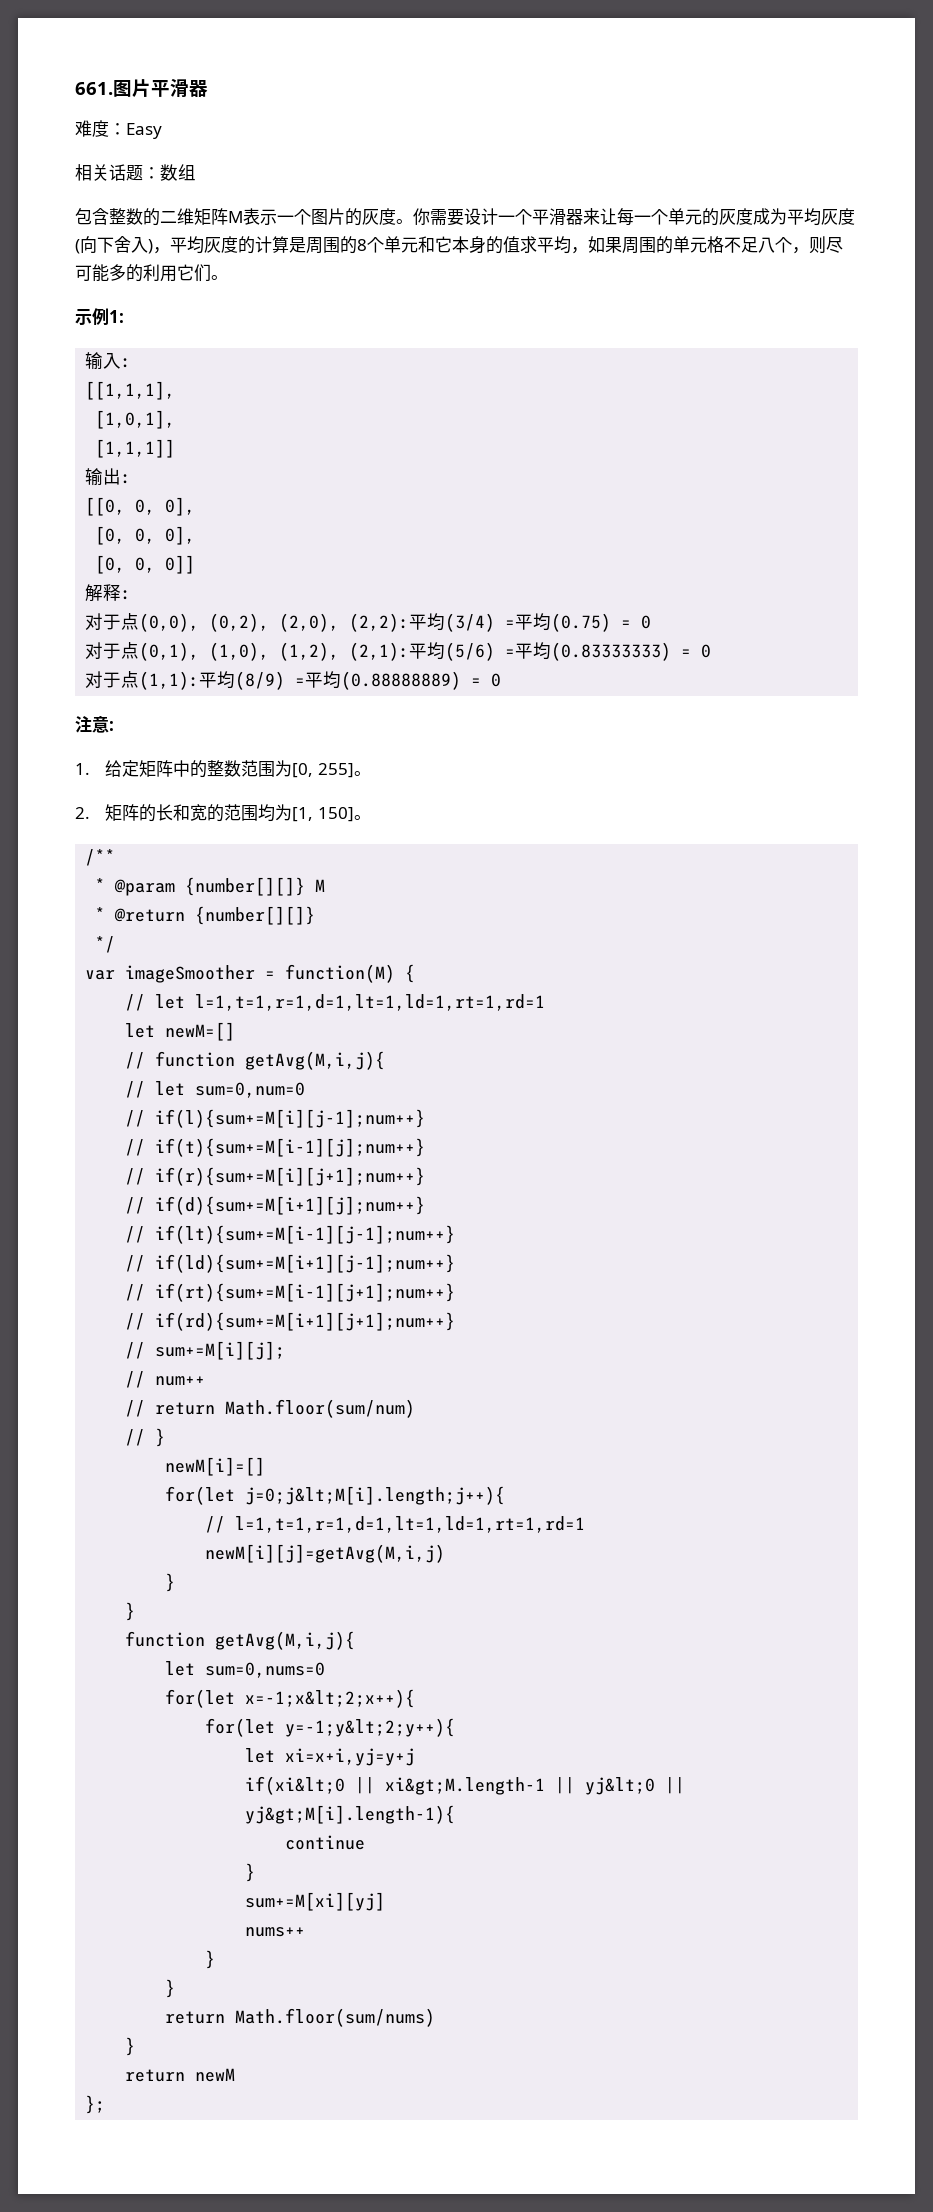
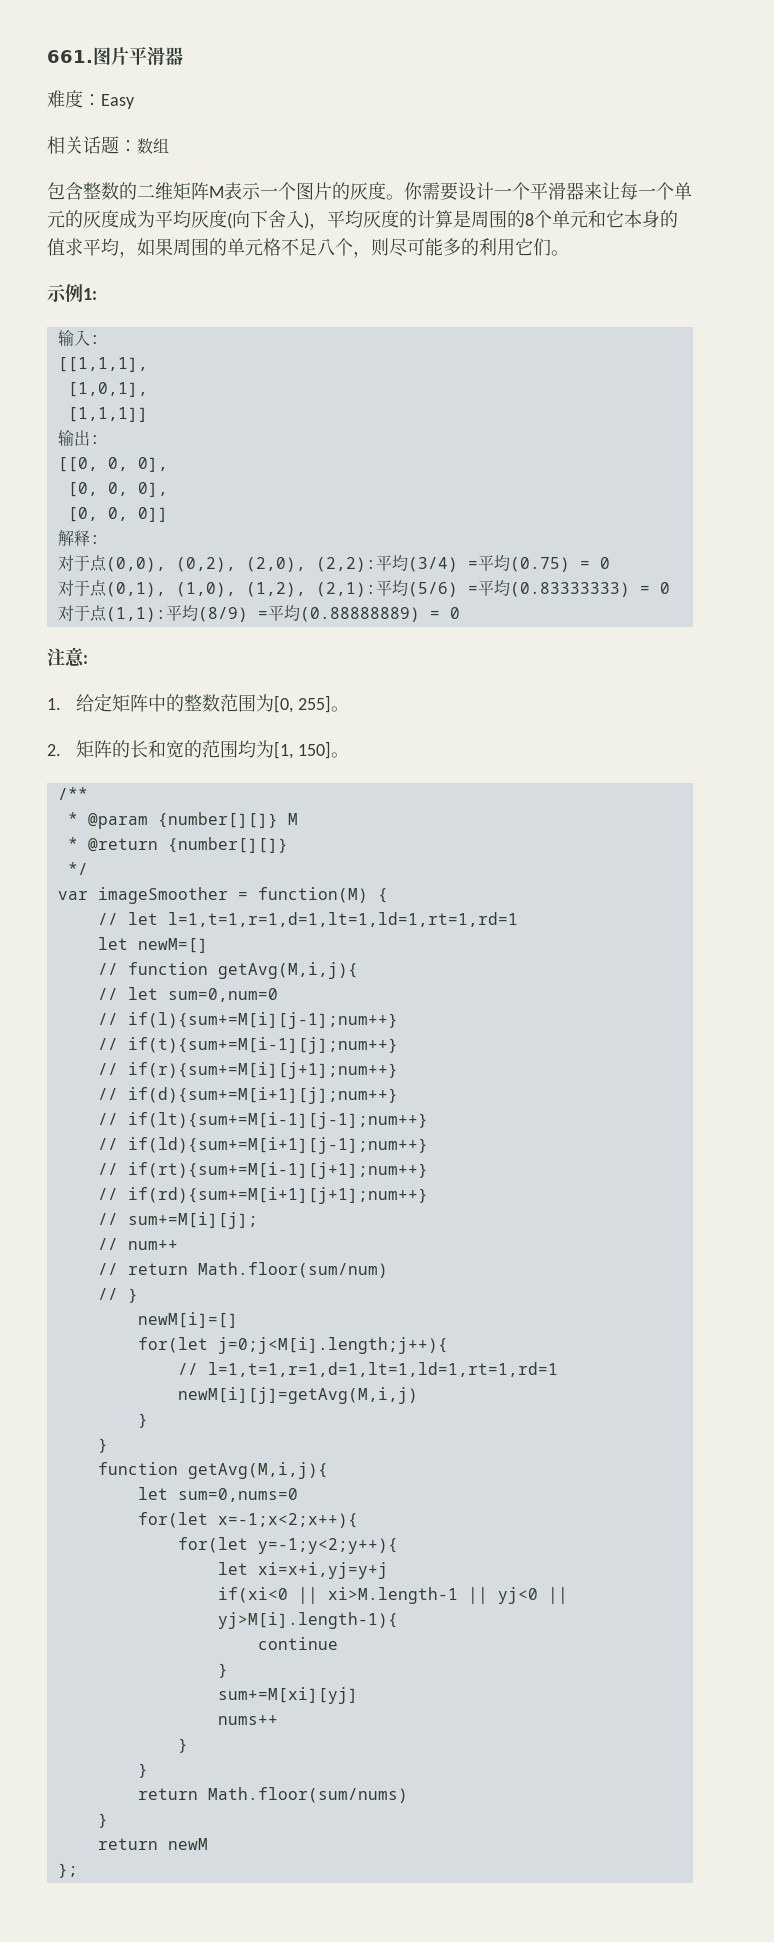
[245,1486,506,1505] j=0;j&lt;M[i].length;j++){ -> [217,1337,448,1354] j=0;j<M[i].length;j++){
[245,1689,416,1708] [205,1718,456,1737] x=-1;x&lt;2;x++){ // for(let y=-1;y&lt;2;y++){ -> [217,1513,358,1528] [177,1537,398,1554] x=-1;x<2;x++){ // for(let y=-1;y<2;y++){
[245,1776,686,1795] [245,1805,456,1824] if(xi&lt;0 || xi&gt;M.length-1 || yj&lt;0 || yj&gt;M[i].length-1){ -> [217,1587,568,1604] [217,1612,398,1629] if(xi<0 || xi>M.length-1 || yj<0 || yj>M[i].length-1){

